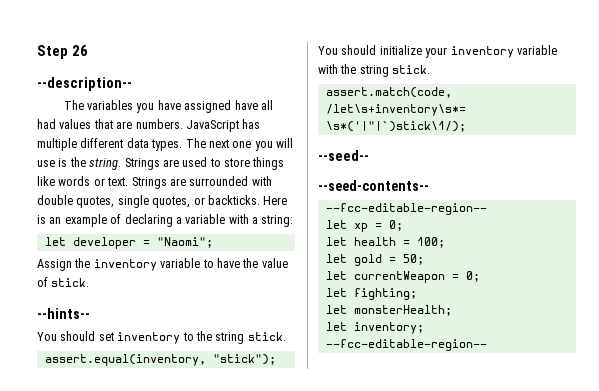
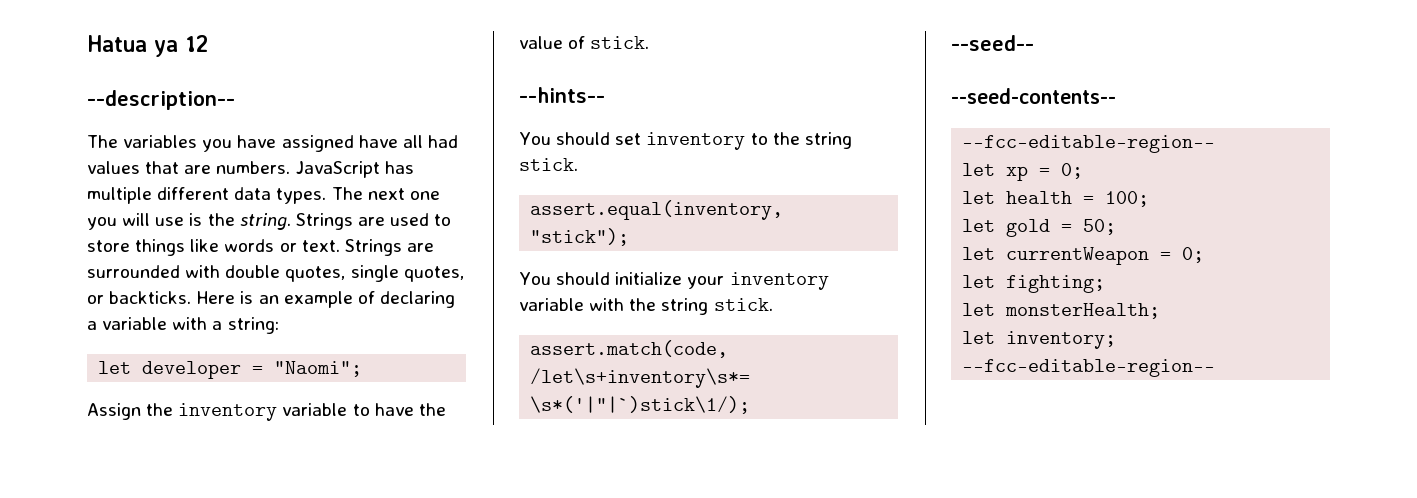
[37,45,89,59] Step 26 -> [87,35,208,57] Hatua ya 12

